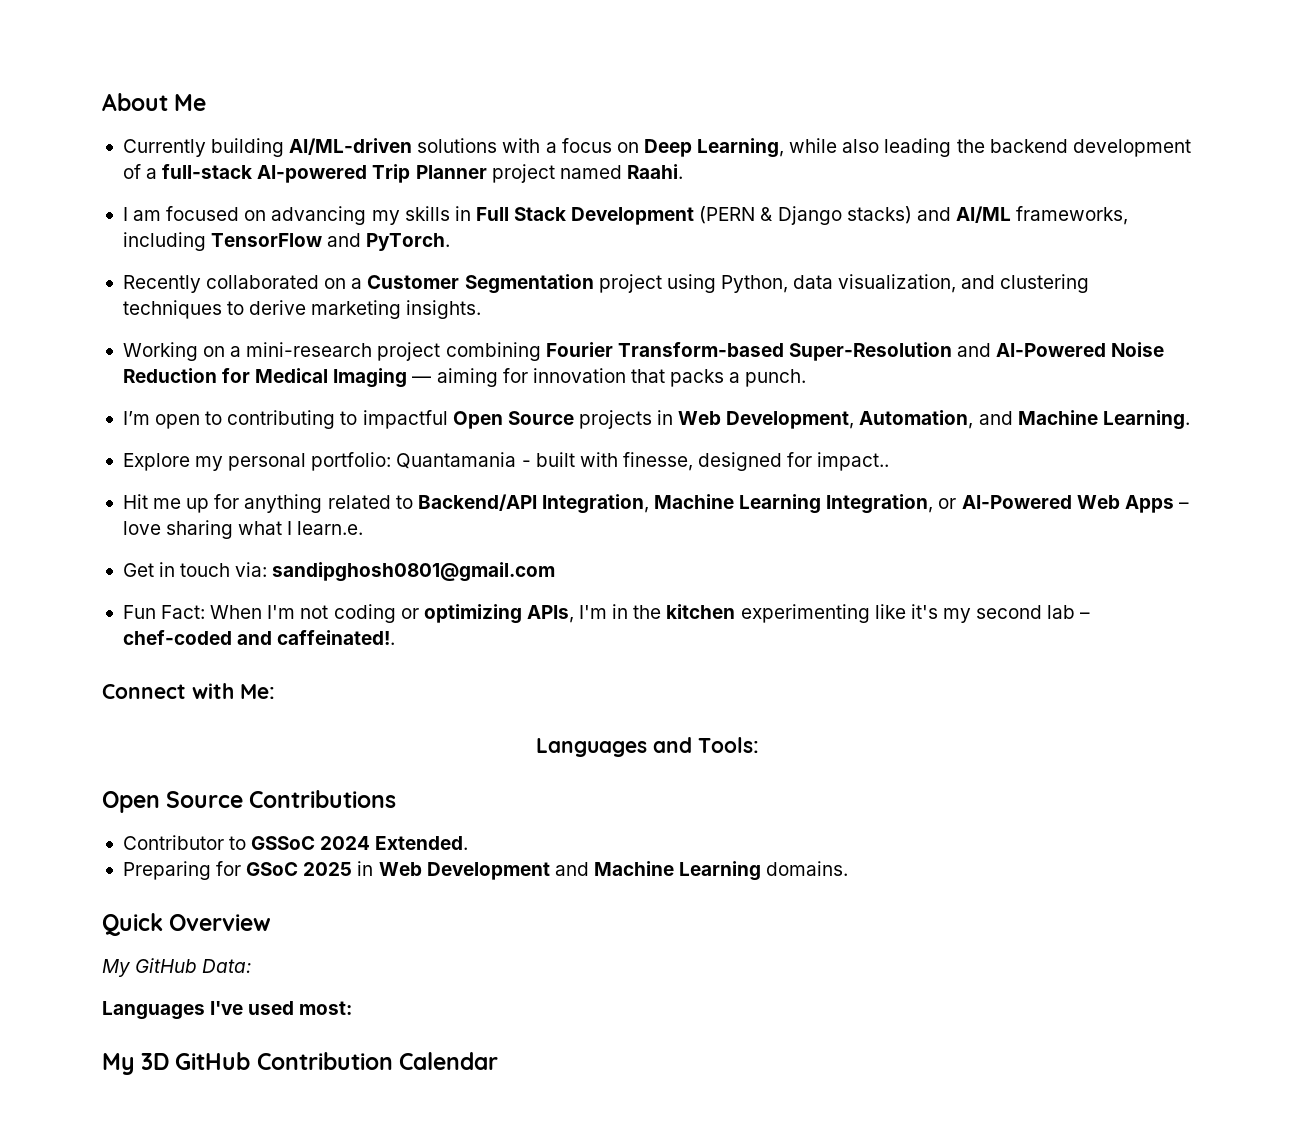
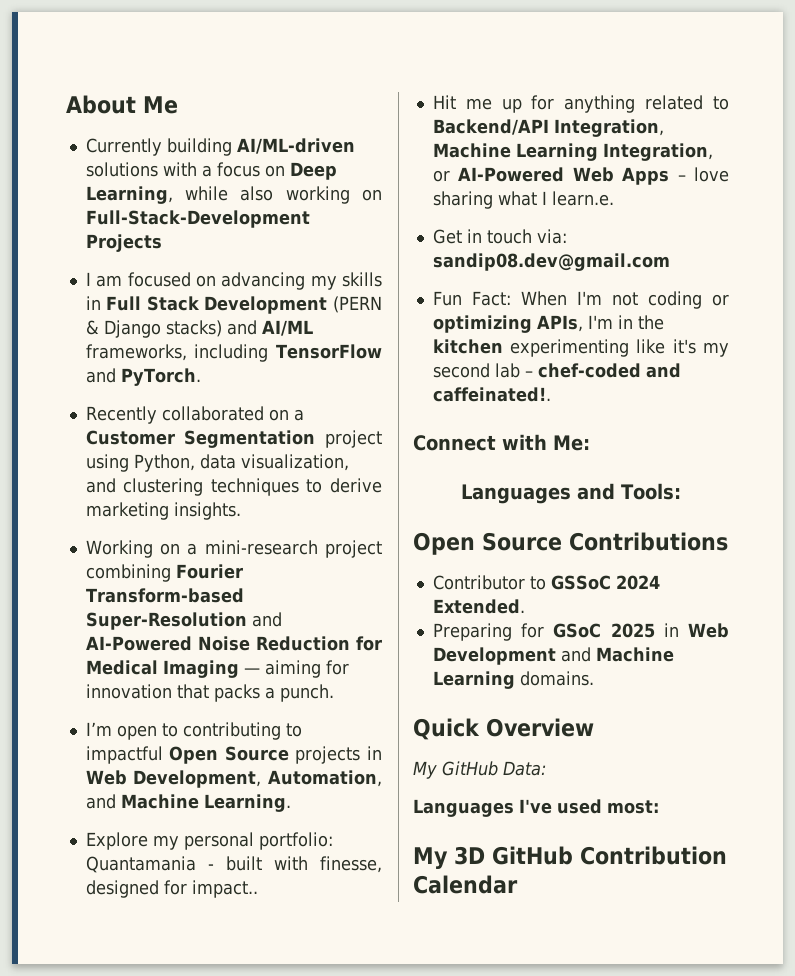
[884,138,1191,157] [122,164,683,183] leading the backend development of a full-stack AI-powered Trip Planner project named Raahi. -> [285,186,382,204] [85,210,310,228] [85,234,162,252] working on Full-Stack-Development Projects
[272,562,556,582] sandipghosh0801@gmail.com -> [432,253,670,271] sandip08.dev@gmail.com

